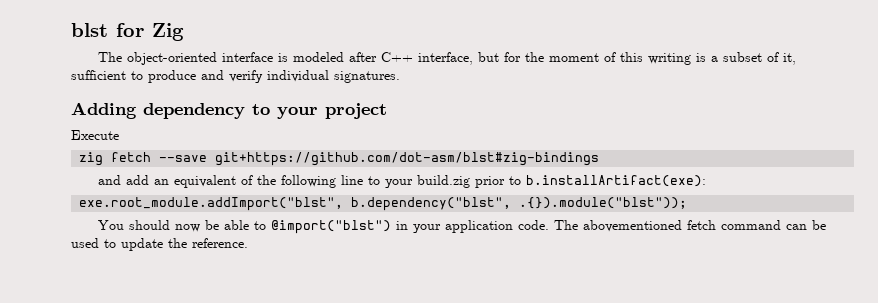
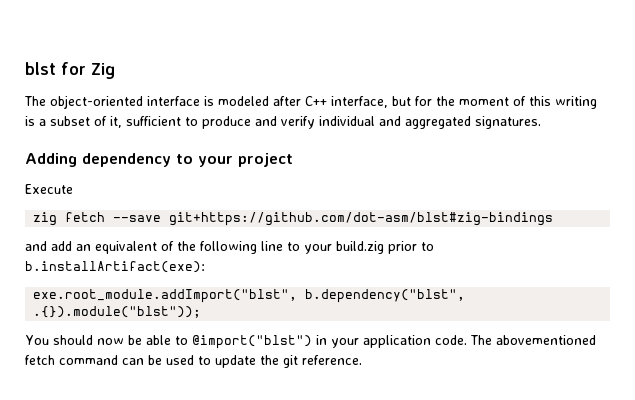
(329, 76) none -> [379,116,471,129] and aggregated
(187, 243) none -> [283,355,298,368] git

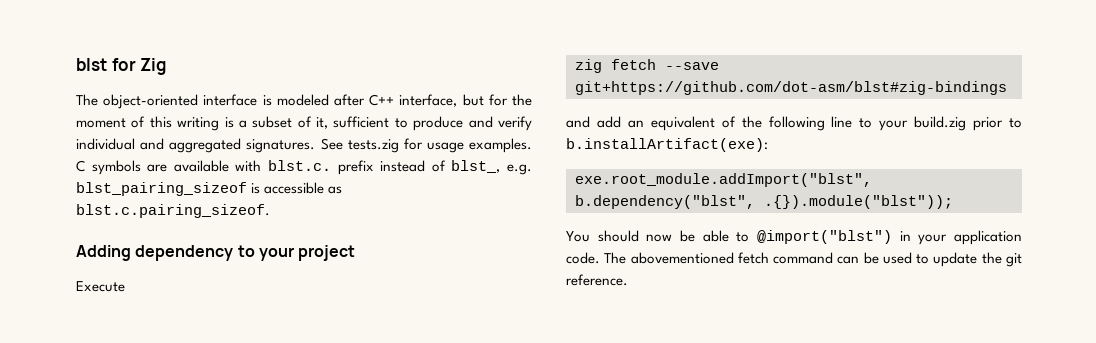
(541, 122) none -> [320,138,532,153] [76,160,532,175] [76,182,343,196] [76,204,270,218] See tests.zig for usage examples. C symbols are available with blst.c. prefix instead of blst_, e.g. blst_pairing_sizeof is accessible as blst.c.pairing_sizeof.

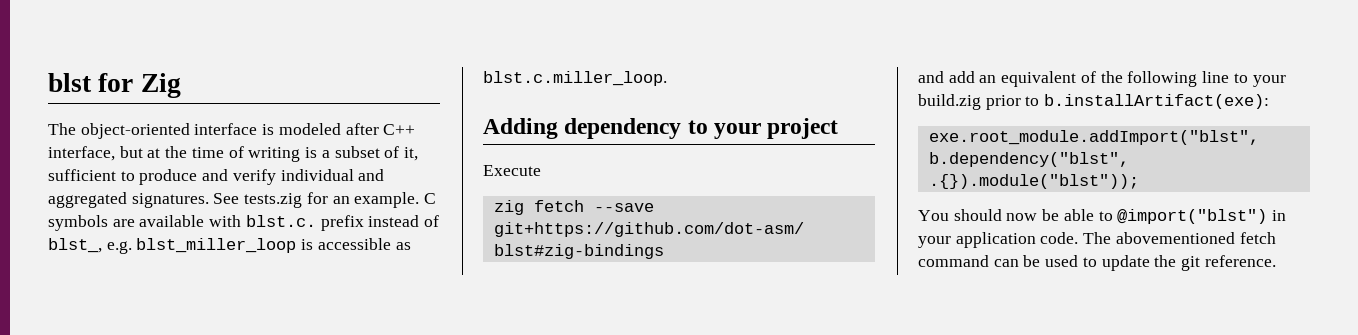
[488,94,532,106] [76,116,172,128] for the moment of this -> [147,146,244,158] at the time of
[426,138,532,153] usage examples. -> [332,192,420,208] an example.
[76,182,247,196] blst_pairing_sizeof -> [136,238,297,253] blst_miller_loop
[76,204,270,218] blst.c.pairing_sizeof. -> [483,71,667,86] blst.c.miller_loop.

